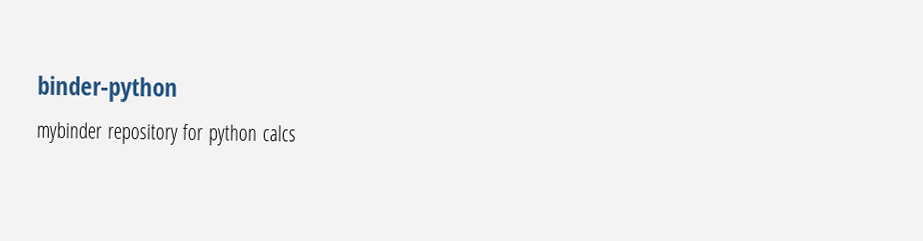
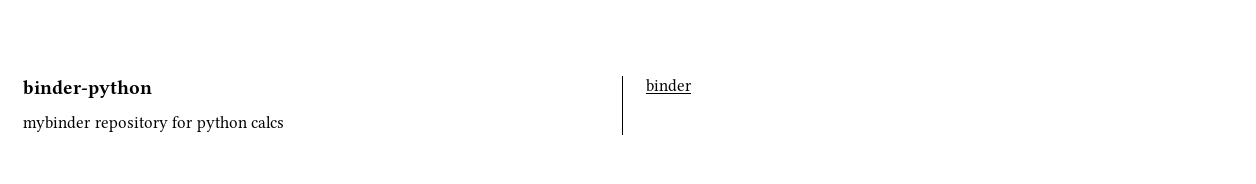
(296, 133) none -> [646,79,692,92] // binder

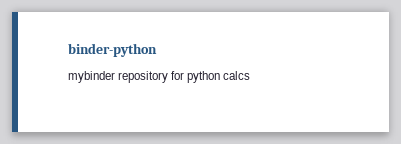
[646,79,692,92] // binder -> (251, 75) none

